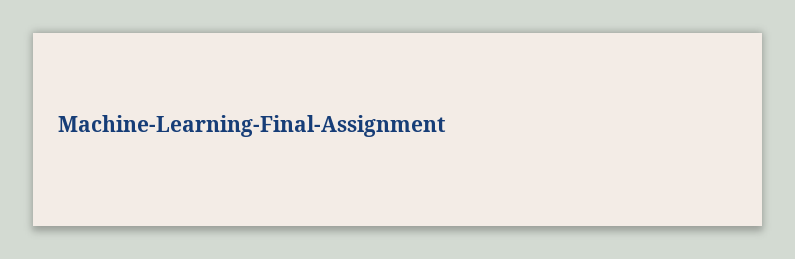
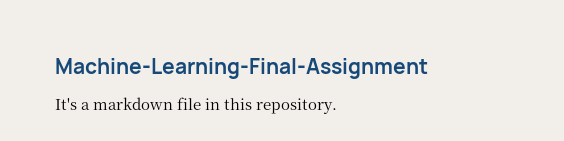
(446, 126) none -> [55,97,338,114] // It's a markdown file in this repository.

